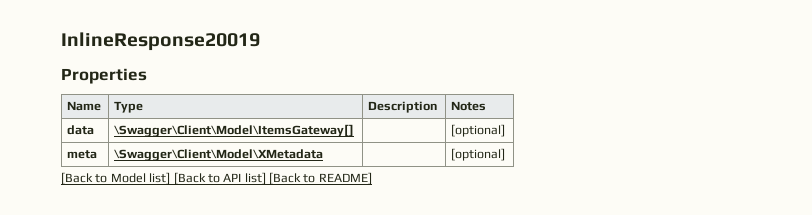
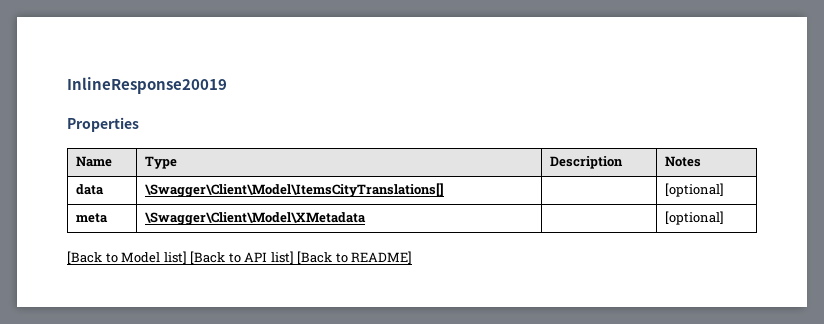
[114,124,355,137] \Swagger\Client\Model\ItemsGateway[] -> [144,183,444,197] \Swagger\Client\Model\ItemsCityTranslations[]

